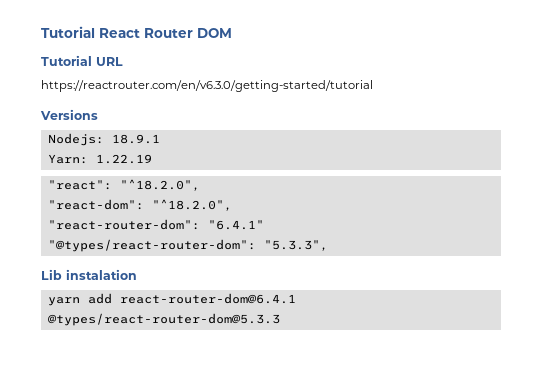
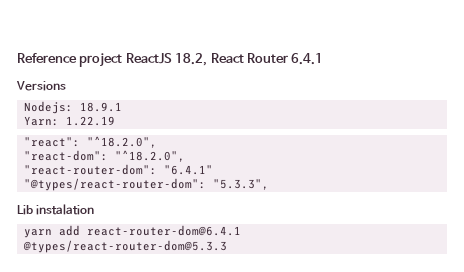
[41,26,232,38] [41,55,123,66] [41,80,373,92] Tutorial React Router DOM // Tutorial URL // https://reactrouter.com/en/v6.3.0/getting-started/tutorial -> [17,53,324,67] Reference project ReactJS 18.2, React Router 6.4.1

